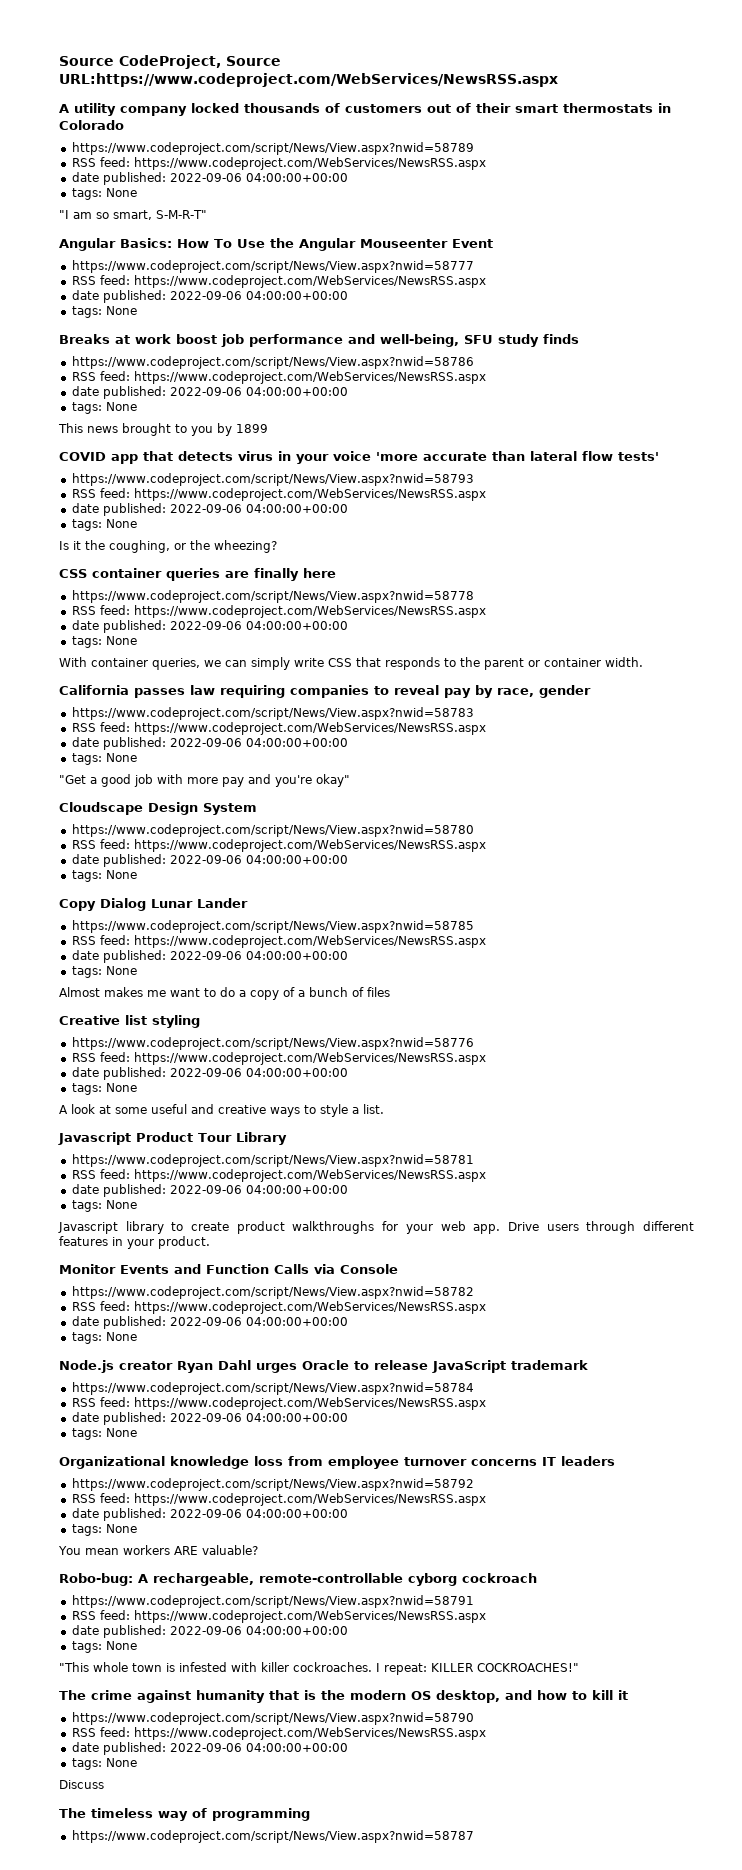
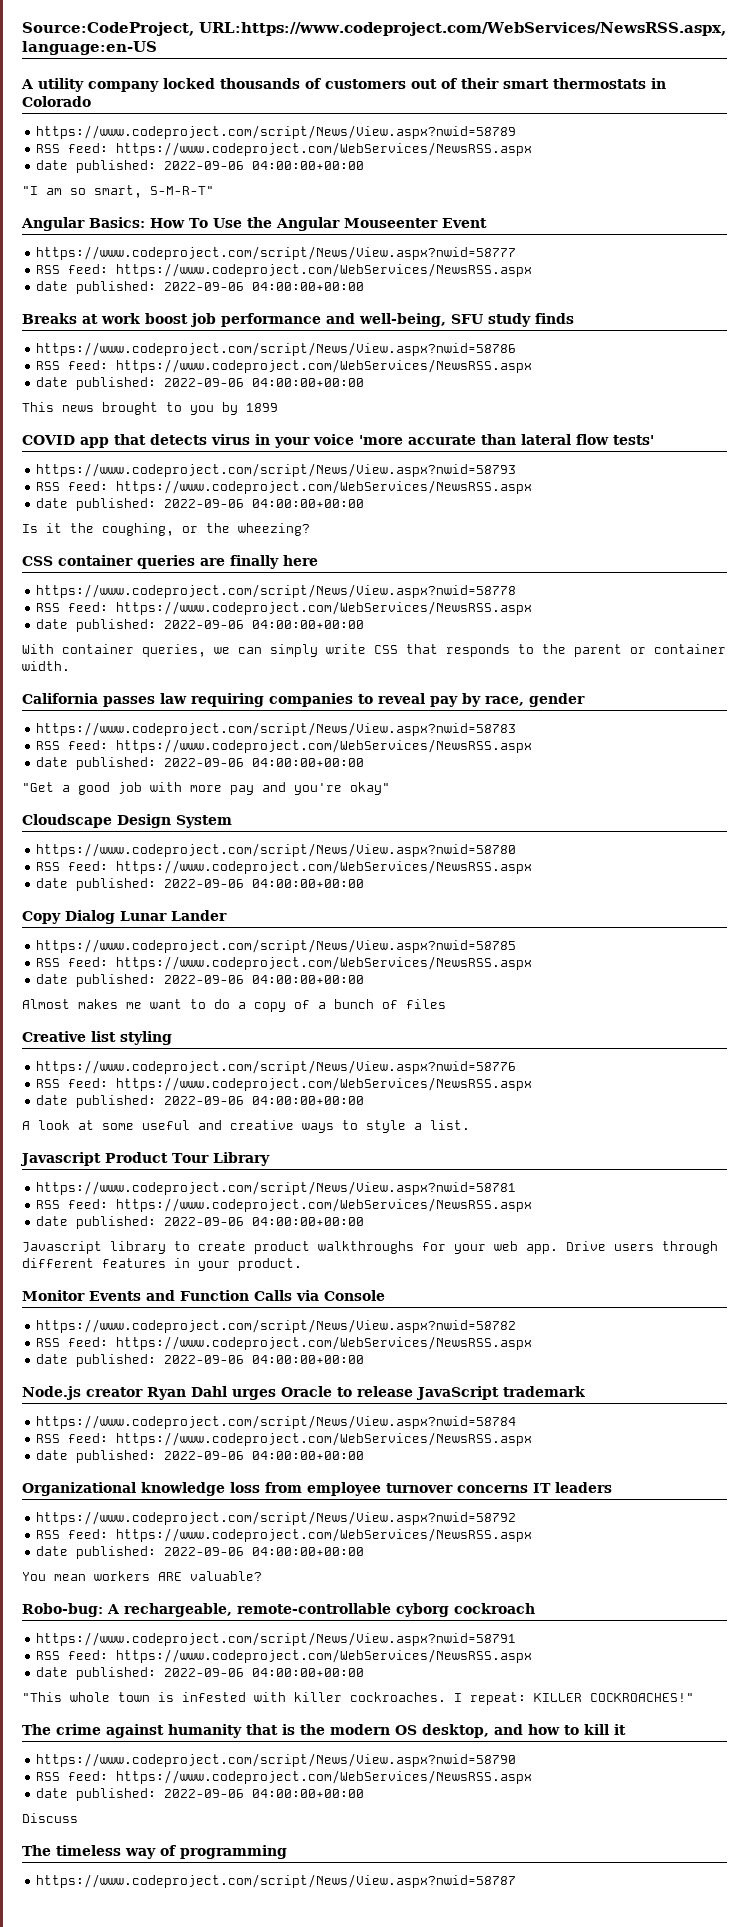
[59,55,281,69] [59,73,558,87] Source CodeProject, Source URL:https://www.codeproject.com/WebServices/NewsRSS.aspx -> [22,22,726,36] [22,41,157,55] Source:CodeProject, URL:https://www.codeproject.com/WebServices/NewsRSS.aspx, language:en-US
[71,188,137,200] // tags: None -> (365, 165) none
[71,306,137,318] // tags: None -> (365, 286) none
[71,402,137,414] // tags: None -> (365, 382) none
[71,519,137,531] // tags: None -> (365, 503) none
[71,636,137,648] // tags: None -> (365, 624) none
[71,753,137,765] // tags: None -> (365, 762) none
[71,870,137,882] // tags: None -> (365, 883) none
[71,966,137,978] // tags: None -> (365, 979) none
[71,1083,137,1095] // tags: None -> (365, 1100) none
[71,1200,137,1212] // tags: None -> (365, 1221) none
[71,1332,137,1344] // tags: None -> (365, 1359) none
[71,1428,137,1440] // tags: None -> (365, 1455) none
[71,1524,137,1536] // tags: None -> (365, 1551) none
[71,1641,137,1653] // tags: None -> (365, 1672) none
[71,1758,137,1770] // tags: None -> (365, 1793) none

